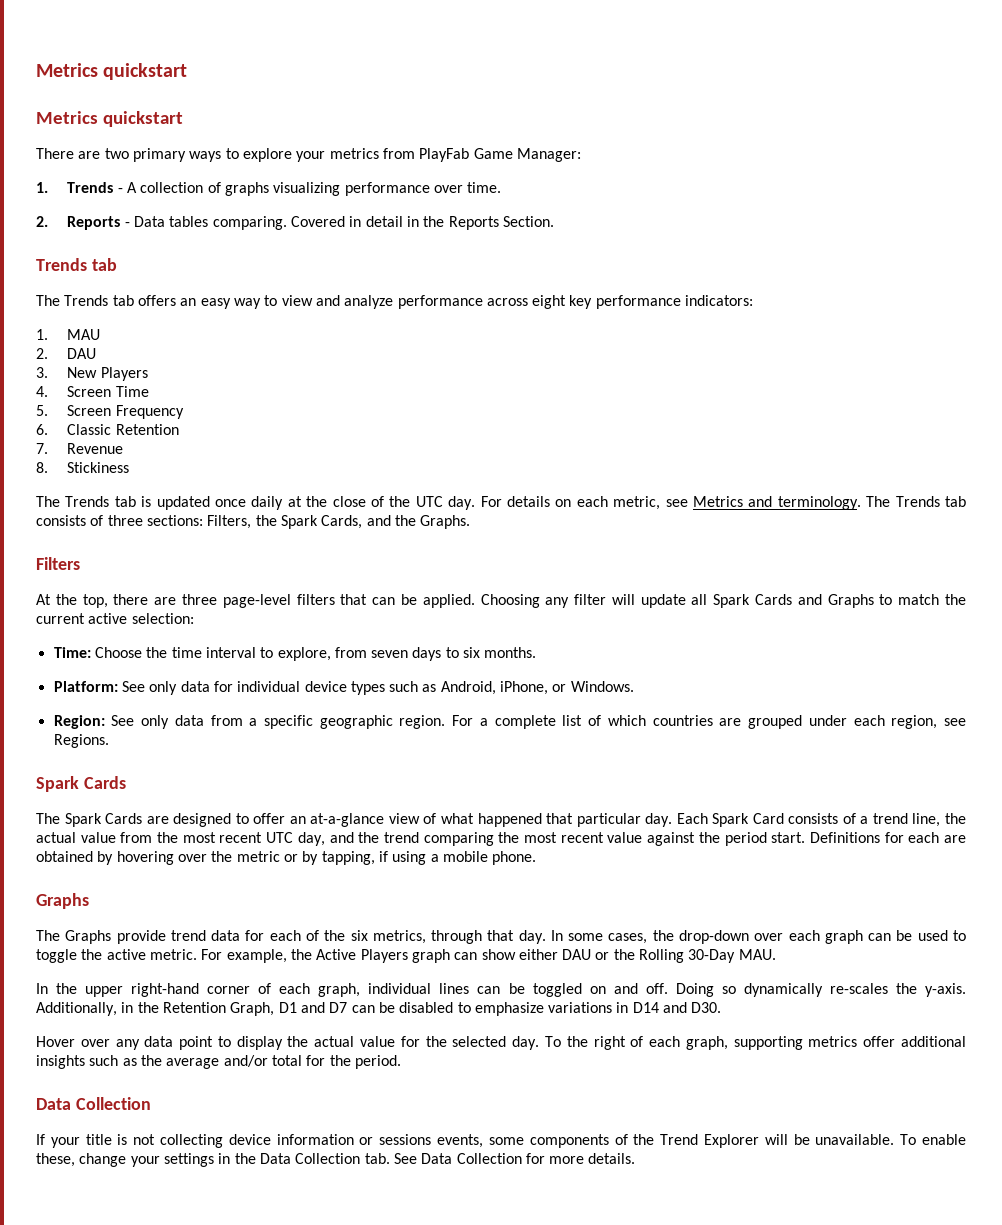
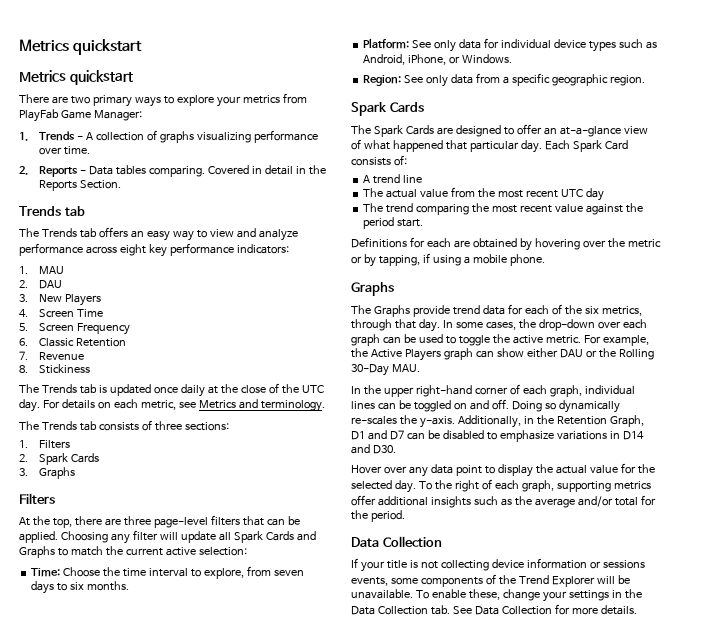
(861, 503) none -> (325, 406) //
[207,515,471,529] Filters, the Spark Cards, and the Graphs. -> [19,440,70,449] [19,453,99,465] [19,467,75,479] // 1. Filters // 2. Spark Cards // 3. Graphs
[452,715,967,729] [53,734,109,748] For a complete list of which countries are grouped under each region, see Regions. -> (645, 80) none
[842,813,966,827] of a trend line, the -> [393,155,407,166] [363,174,423,184] [363,188,384,197] of: // A trend line // The
[297,832,380,846] day, and the -> [585,188,604,201] [363,203,384,212] day // The
(806, 837) none -> (424, 223) //

